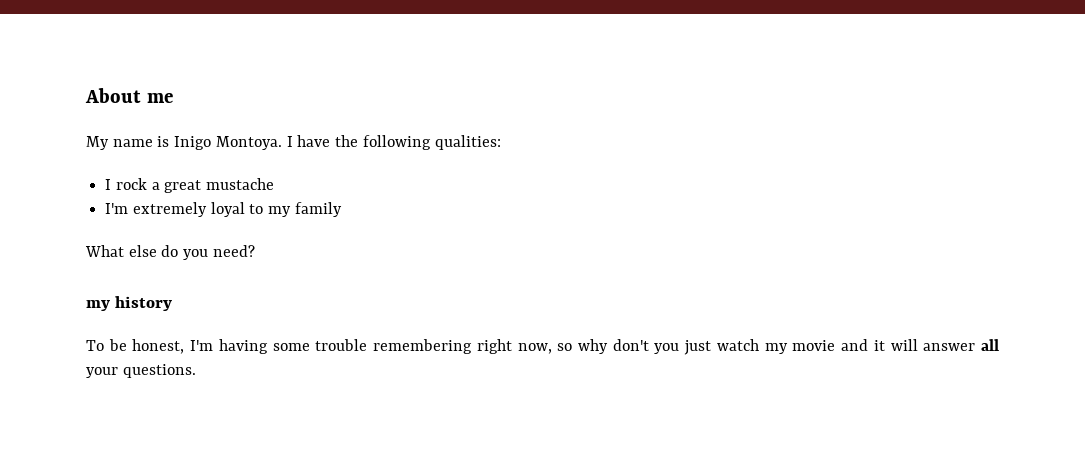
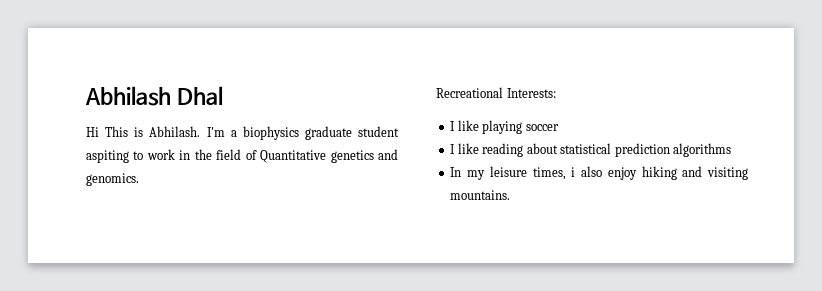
[85,88,173,103] [86,135,501,150] [105,178,275,193] [105,202,342,217] [85,245,255,260] [86,296,172,311] [86,339,1000,355] [86,364,196,378] About me // My name is Inigo Montoya. I have the following qualities: // I rock a great mustache // I'm extremely loyal to my family // What else do you need? // my history // To be honest, I'm having some trouble remembering right now, so why don't you just watch my movie and it will answer all your questions. -> [85,86,223,106] [86,126,399,140] [86,149,398,163] [86,173,139,186] [436,87,556,98] [450,120,559,134] [450,143,732,157] [450,166,748,180] [450,190,511,200] Abhilash Dhal // Hi This is Abhilash. I'm a biophysics graduate student aspiting to work in the field of Quantitative genetics and genomics. // Recreational Interests: // I like playing soccer // I like reading about statistical prediction algorithms // In my leisure times, i also enjoy hiking and visiting mountains.

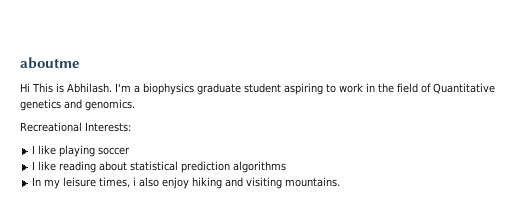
[85,86,223,106] Abhilash Dhal -> [20,57,80,69] aboutme
[86,150,129,163] aspiting -> [284,83,323,95] aspiring

